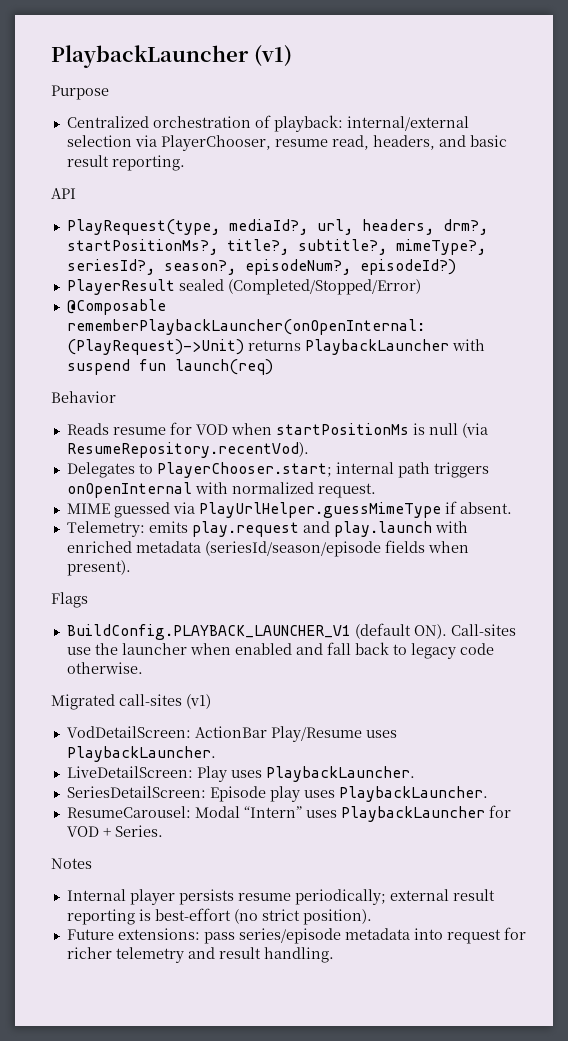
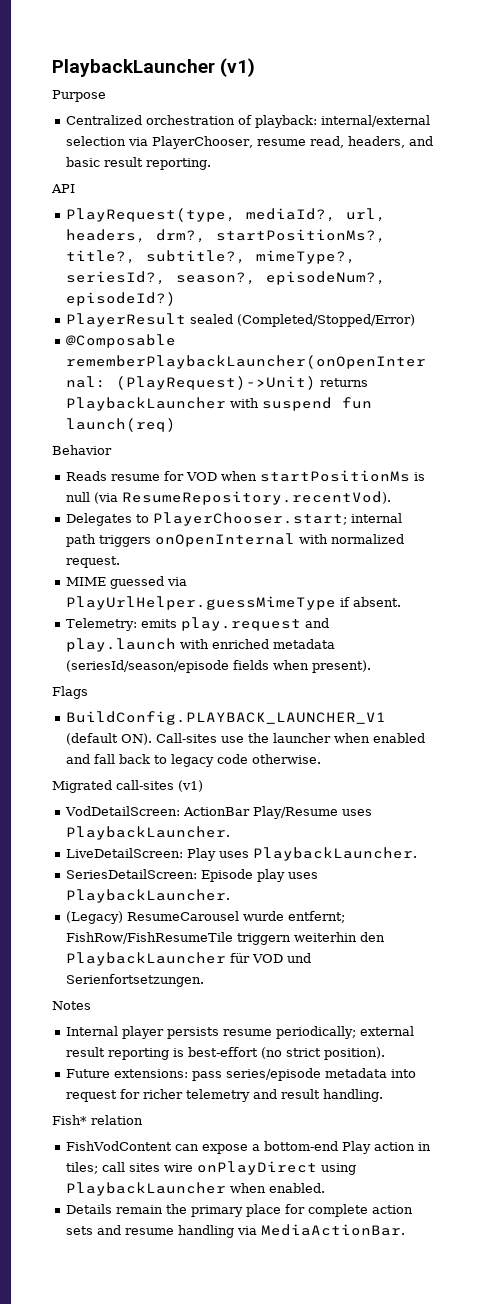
[66,805,511,822] [66,825,163,837] ResumeCarousel: Modal “Intern” uses PlaybackLauncher for VOD + Series. -> [66,911,346,924] [66,932,386,945] [66,952,312,966] [66,974,205,987] (Legacy) ResumeCarousel wurde entfernt; FishRow/FishResumeTile triggern weiterhin den PlaybackLauncher für VOD und Serienfortsetzungen.
(334, 955) none -> [52,1115,143,1125] [66,1141,432,1154] [66,1161,357,1175] [66,1182,326,1196] [66,1204,414,1217] [66,1224,406,1238] // Fish* relation // FishVodContent can expose a bottom-end Play action in tiles; call sites wire onPlayDirect using PlaybackLauncher when enabled. // Details remain the primary place for complete action sets and resume handling via MediaActionBar.

